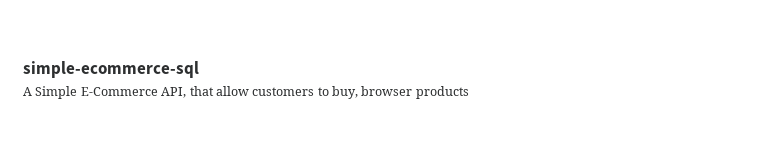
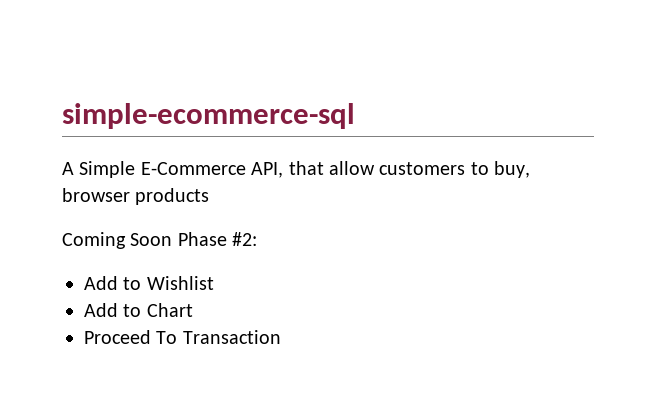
(469, 92) none -> [62,232,258,249] [84,276,214,290] [84,303,193,317] [84,330,281,344] // Coming Soon Phase #2: // Add to Wishlist // Add to Chart // Proceed To Transaction

